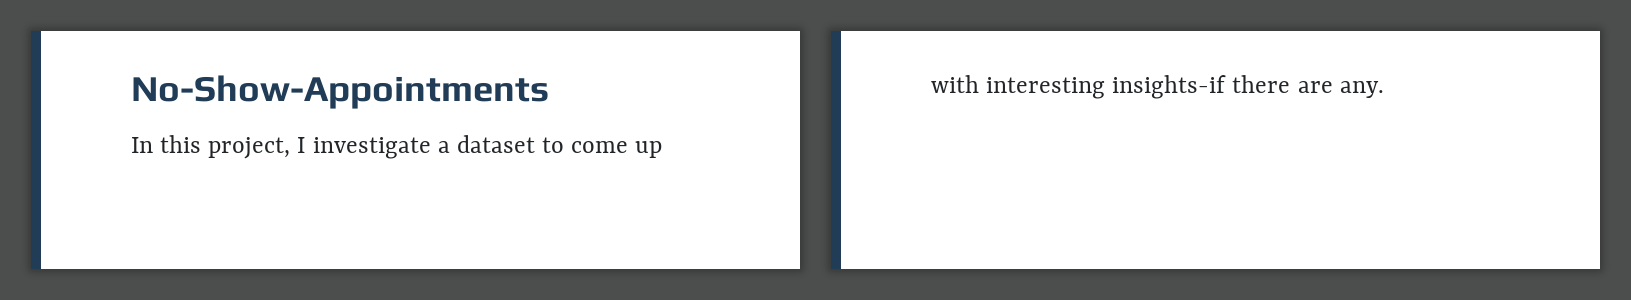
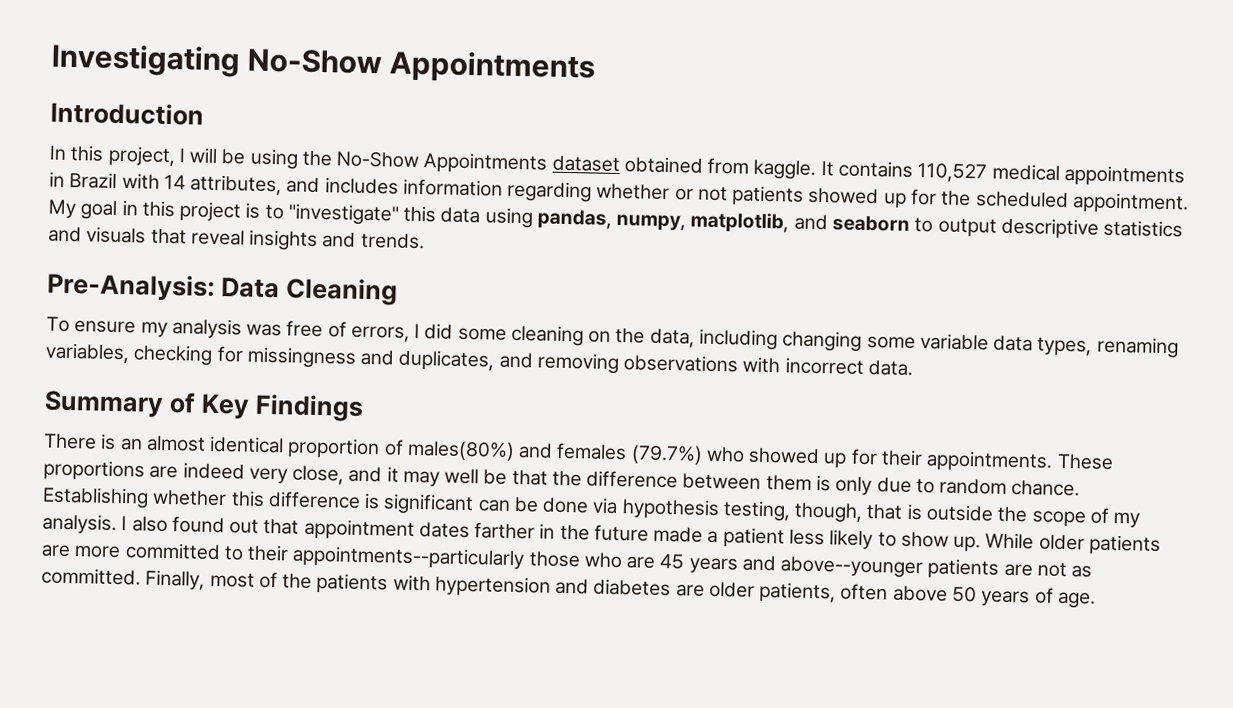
[131,75,549,109] No-Show-Appointments -> [51,43,597,85] [50,101,204,126] Investigating No-Show Appointments // Introduction
[312,135,663,159] [931,75,1384,99] investigate a dataset to come up with interesting insights-if there are any. -> [189,147,1185,187] [49,171,1189,214] [48,199,1184,239] [48,226,425,251] [46,272,399,306] [46,316,1179,359] [45,342,913,376] [44,390,365,422] [43,433,1114,472] [43,459,1081,497] [42,486,1141,528] [42,513,1161,555] [41,542,1093,579] [41,567,1096,609] will be using the No-Show Appointments dataset obtained from kaggle. It contains 110,527 medical appointments in Brazil with 14 attributes, and includes information regarding whether or not patients showed up for the scheduled appointment. My goal in this project is to "investigate" this data using pandas, numpy, matplotlib, and seaborn to output descriptive statistics and visuals that reveal insights and trends. // Pre-Analysis: Data Cleaning // To ensure my analysis was free of errors, I did some cleaning on the data, including changing some variable data types, renaming variables, checking for missingness and duplicates, and removing observations with incorrect data. // Summary of Key Findings // There is an almost identical proportion of males(80%) and females (79.7%) who showed up for their appointments. These proportions are indeed very close, and it may well be that the difference between them is only due to random chance. Establishing whether this difference is significant can be done via hypothesis testing, though, that is outside the scope of my analysis. I also found out that appointment dates farther in the future made a patient less likely to show up. While older patients are more committed to their appointments--particularly those who are 45 years and above--younger patients are not as committed. Finally, most of the patients with hypertension and diabetes are older patients, often above 50 years of age.

